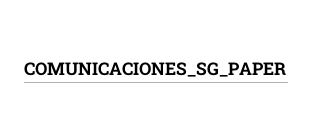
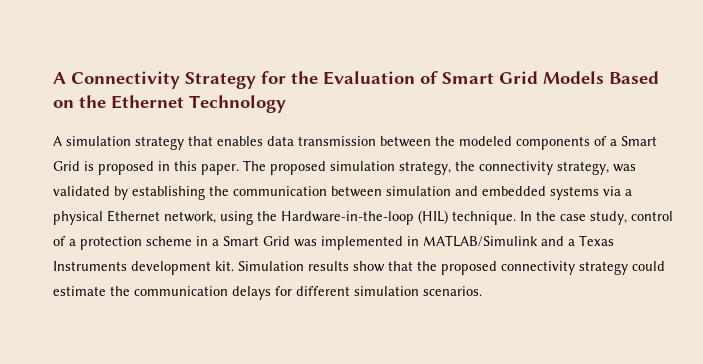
[24,62,286,77] COMUNICACIONES_SG_PAPER -> [53,71,659,89] [53,95,286,113] [53,136,657,150] [53,160,636,175] [53,186,632,200] [53,210,673,225] [53,235,614,250] [53,261,665,275] [53,286,482,300] A Connectivity Strategy for the Evaluation of Smart Grid Models Based on the Ethernet Technology // A simulation strategy that enables data transmission between the modeled components of a Smart Grid is proposed in this paper. The proposed simulation strategy, the connectivity strategy, was validated by establishing the communication between simulation and embedded systems via a physical Ethernet network, using the Hardware-in-the-loop (HIL) technique. In the case study, control of a protection scheme in a Smart Grid was implemented in MATLAB/Simulink and a Texas Instruments development kit. Simulation results show that the proposed connectivity strategy could estimate the communication delays for different simulation scenarios.

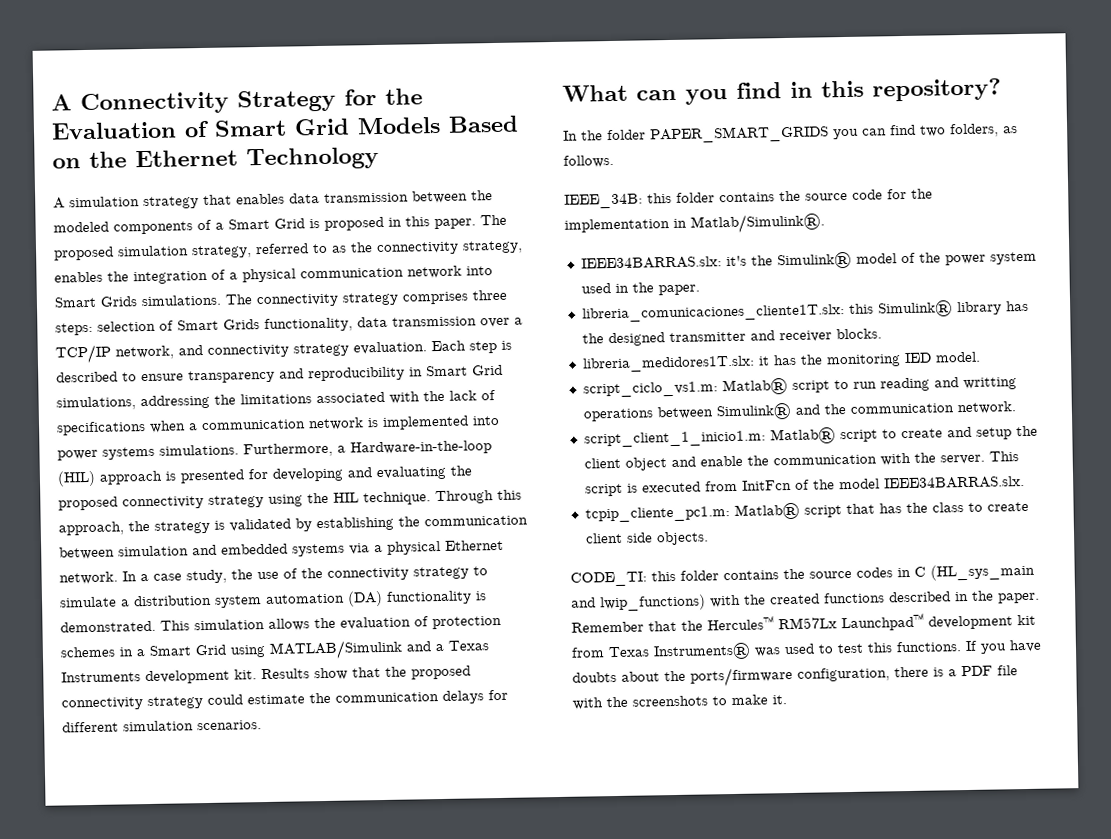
[455,161,636,175] the connectivity strategy, was -> [255,240,523,256] [54,265,493,285] [54,289,507,308] [55,316,523,336] [55,340,512,364] [56,364,503,384] [56,390,496,411] [56,415,500,436] [57,440,492,461] [57,465,472,487] [58,489,522,511] [58,520,225,536] referred to as the connectivity strategy, enables the integration of a physical communication network into Smart Grids simulations. The connectivity strategy comprises three steps: selection of Smart Grids functionality, data transmission over a TCP/IP network, and connectivity strategy evaluation. Each step is described to ensure transparency and reproducibility in Smart Grid simulations, addressing the limitations associated with the lack of specifications when a communication network is implemented into power systems simulations. Furthermore, a Hardware-in-the-loop (HIL) approach is presented for developing and evaluating the proposed connectivity strategy using the HIL technique. Through this approach, the strategy is
[164,210,673,225] [53,236,192,250] network, using the Hardware-in-the-loop (HIL) technique. In the case study, control of a protection scheme -> [59,566,488,585] [59,590,487,608] [60,615,502,633] [60,646,115,658] network. In a case study, the use of the connectivity strategy to simulate a distribution system automation (DA) functionality is demonstrated. This simulation allows the evaluation of protection schemes
[294,236,419,250] was implemented in -> [230,645,266,658] using
[238,261,349,271] Simulation results -> [261,668,310,680] Results
(482, 291) none -> [562,78,1001,105] [563,123,1018,144] [563,154,614,168] [564,188,933,209] [564,213,825,234] [580,251,1037,270] [580,282,700,296] [581,300,1029,323] [581,328,882,347] [581,351,981,373] [582,377,1017,398] [582,401,1016,422] [583,425,1038,448] [583,451,1019,471] [584,475,1025,497] [584,501,1029,523] [584,531,709,546] [570,563,1035,587] [571,590,1040,612] [571,612,1036,633] [571,639,1042,661] [572,665,1018,687] [572,694,787,710] // What can you find in this repository? // In the folder PAPER_SMART_GRIDS you can find two folders, as follows. // IEEE_34B: this folder contains the source code for the implementation in Matlab/Simulink®. // IEEE34BARRAS.slx: it's the Simulink® model of the power system used in the paper. // libreria_comunicaciones_cliente1T.slx: this Simulink® library has the designed transmitter and receiver blocks. // libreria_medidores1T.slx: it has the monitoring IED model. // script_ciclo_vs1.m: Matlab® script to run reading and writting operations between Simulink® and the communication network. // script_client_1_inicio1.m: Matlab® script to create and setup the client object and enable the communication with the server. This script is executed from InitFcn of the model IEEE34BARRAS.slx. // tcpip_cliente_pc1.m: Matlab® script that has the class to create client side objects. // CODE_TI: this folder contains the source codes in C (HL_sys_main and lwip_functions) with the created functions described in the paper. Remember that the Hercules™ RM57Lx Launchpad™ development kit from Texas Instruments® was used to test this functions. If you have doubts about the ports/firmware configuration, there is a PDF file with the screenshots to make it.

